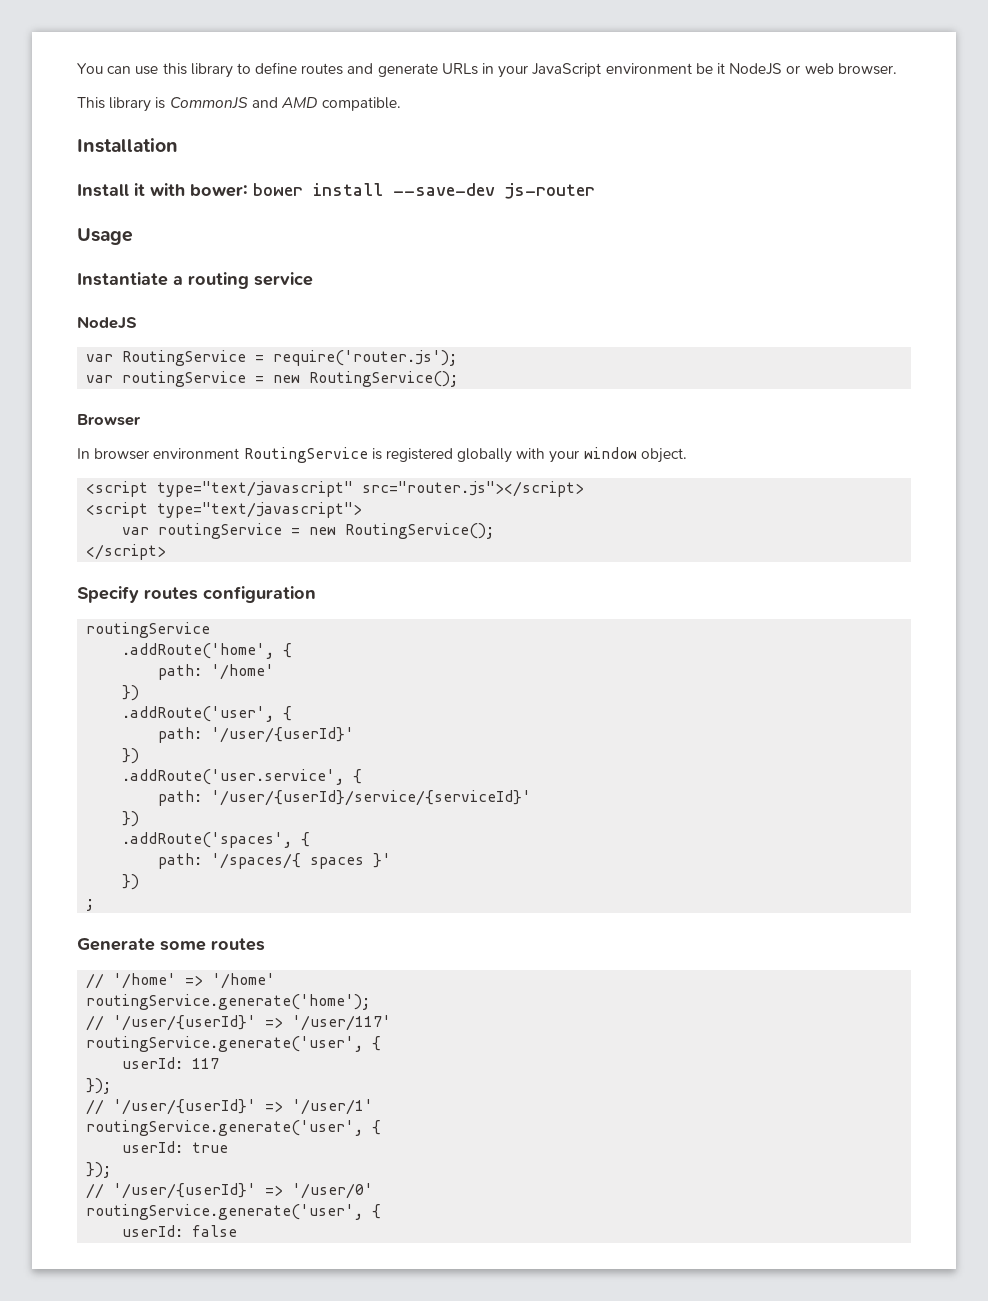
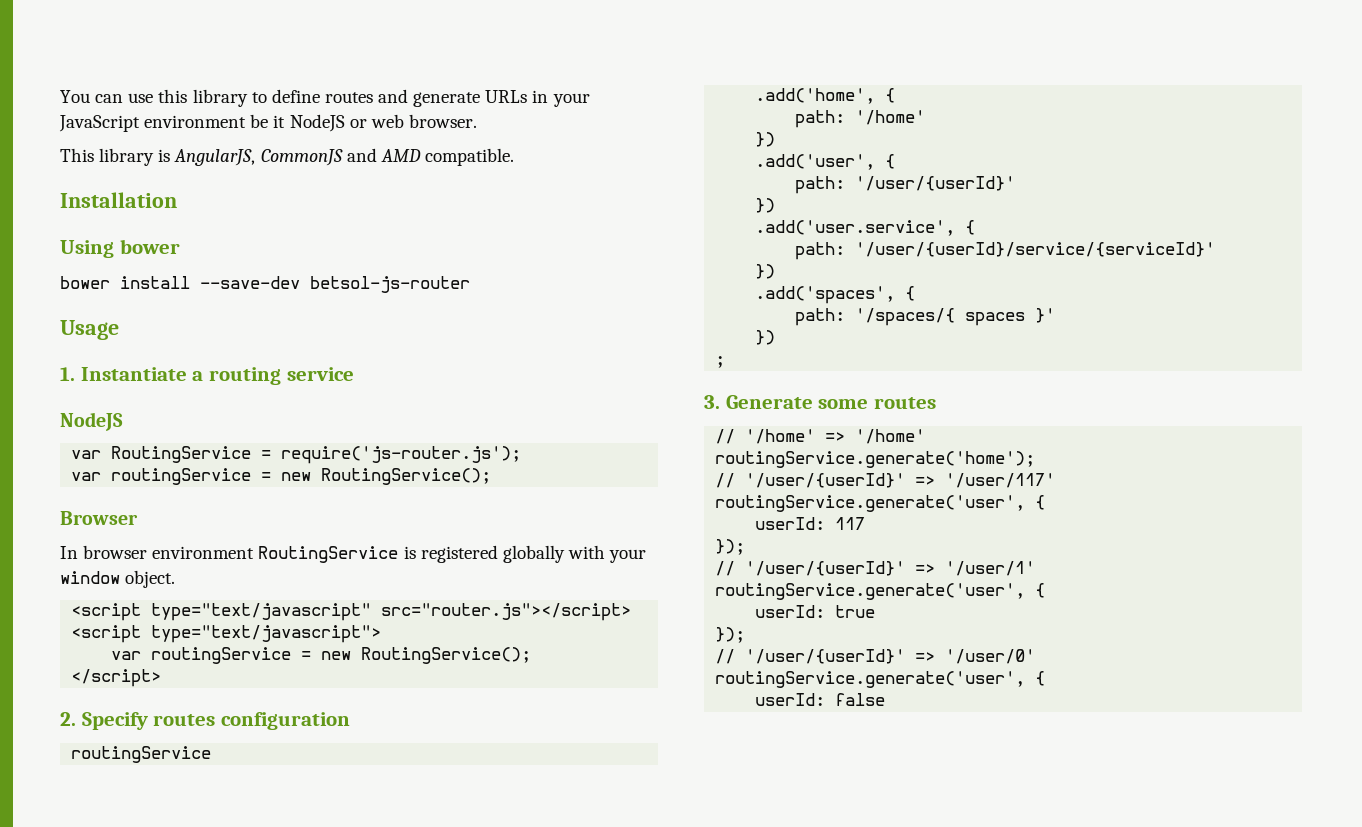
(166, 103) none -> [174,149,256,166] AngularJS,
[77,183,248,197] Install it with bower: -> [60,239,180,258] Using bower //
[505,183,595,199] js-router -> [310,276,470,293] betsol-js-router
(133, 236) none -> [60,367,75,381] 1.
[273,350,458,366] require('router.js'); -> [281,446,522,464] require('js-router.js');
(167, 552) none -> [60,712,76,726] 2.
[122,643,275,659] .addRoute('home', -> [755,88,876,104] .add('home',
[122,706,275,722] .addRoute('user', -> [755,154,876,170] .add('user',
[122,769,345,785] .addRoute('user.service', -> [755,220,956,236] .add('user.service',
[122,832,293,848] .addRoute('spaces', -> [755,286,896,304] .add('spaces',
(95, 905) none -> [704,395,720,409] 3.

